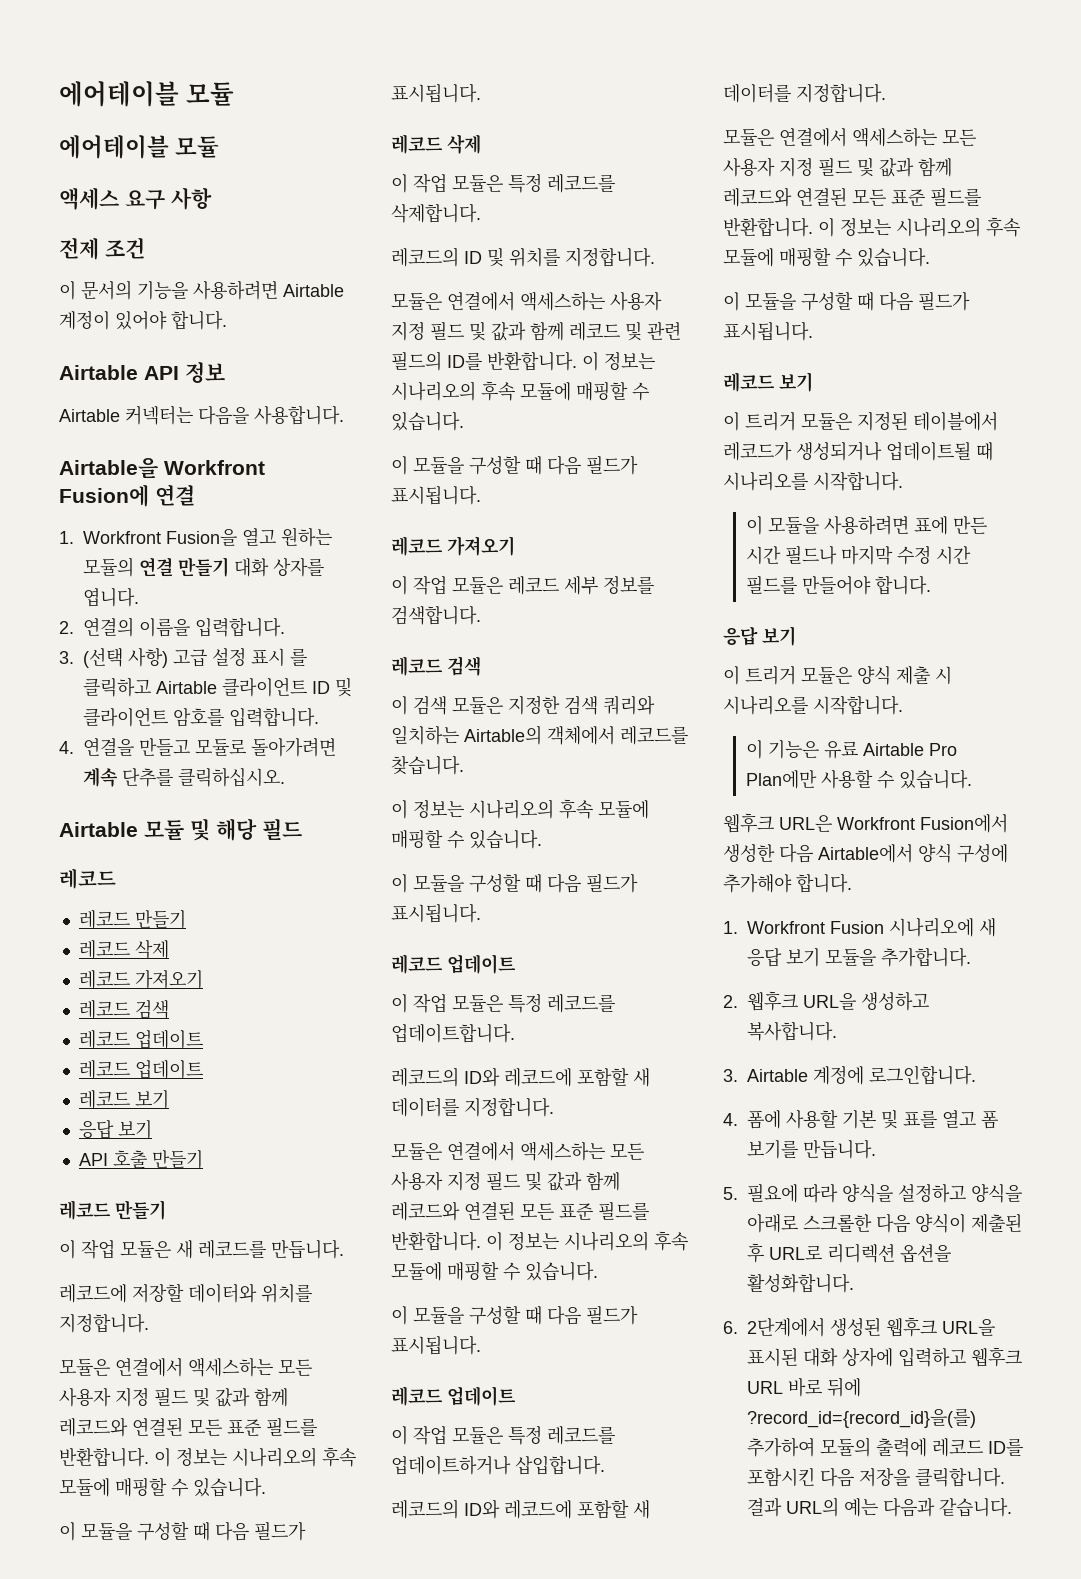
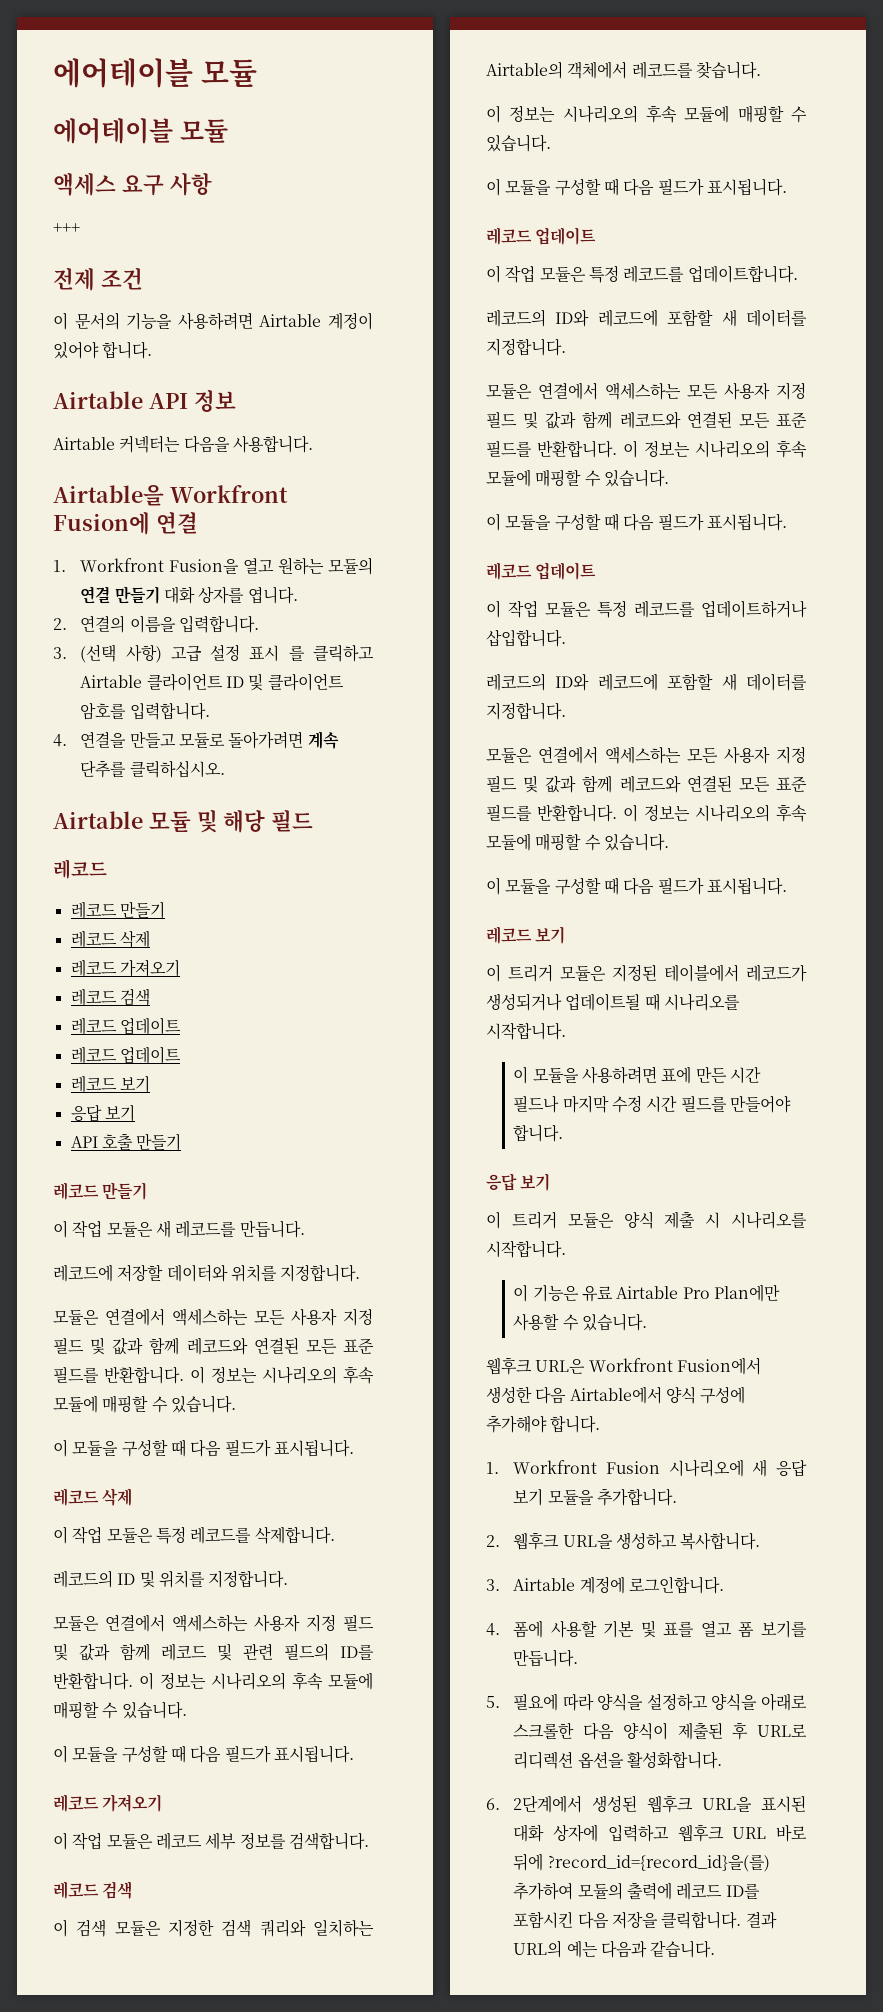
(212, 198) none -> [53,223,80,233] // +++

